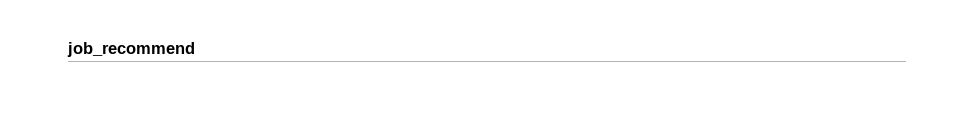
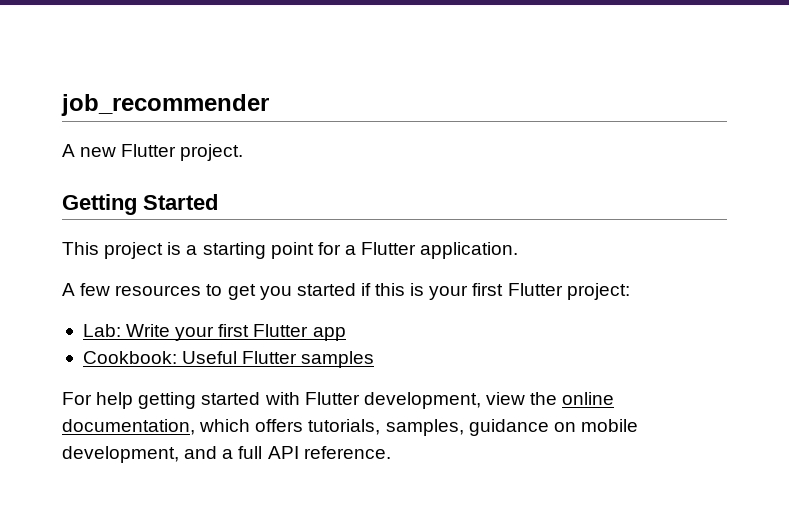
[67,42,195,57] job_recommend -> [61,94,269,116] [62,144,244,161] [62,194,218,215] [62,242,519,259] [62,283,630,300] [82,324,346,341] [82,351,375,368] [62,392,615,409] [62,419,638,436] [62,446,391,463] job_recommender // A new Flutter project. // Getting Started // This project is a starting point for a Flutter application. // A few resources to get you started if this is your first Flutter project: // Lab: Write your first Flutter app // Cookbook: Useful Flutter samples // For help getting started with Flutter development, view the online documentation, which offers tutorials, samples, guidance on mobile development, and a full API reference.

